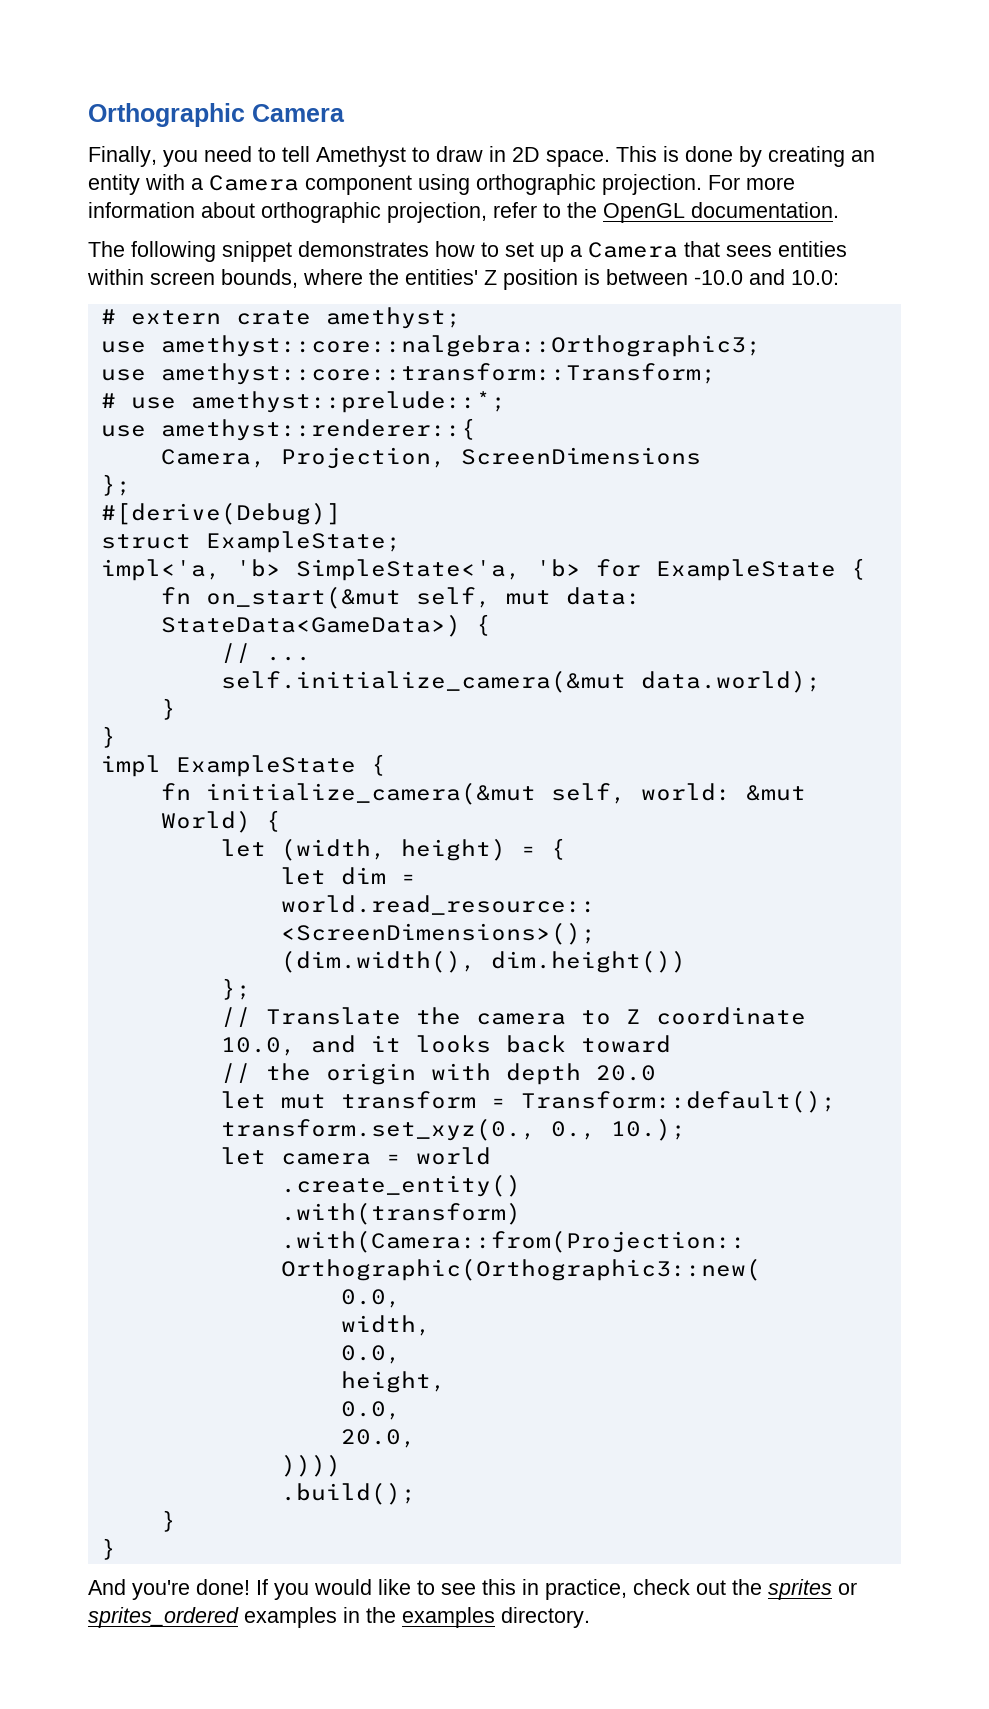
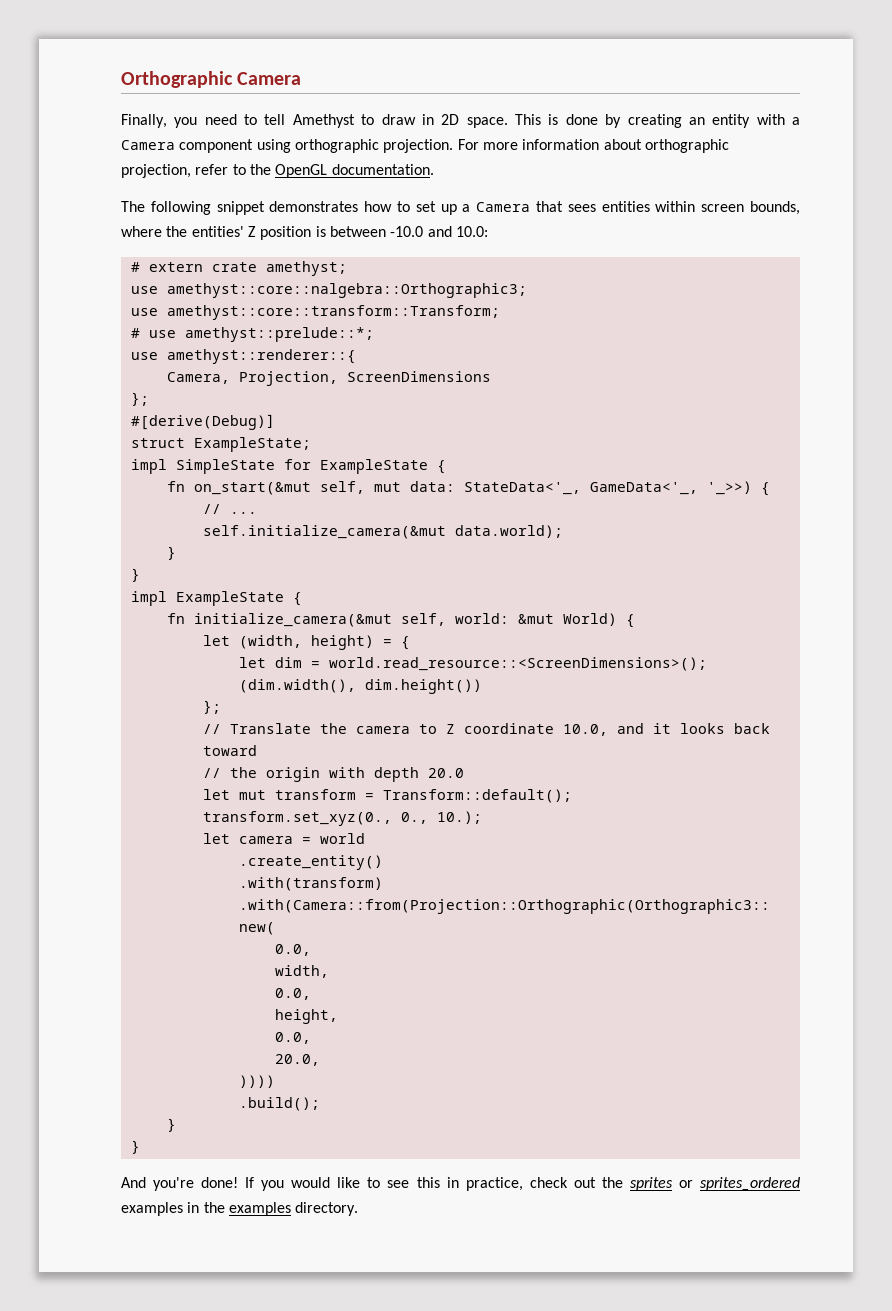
[100,559,581,581] impl<'a, 'b> SimpleState<'a, 'b> -> [130,459,275,474] impl SimpleState
[160,614,461,637] StateData<GameData>) -> [463,481,752,495] StateData<'_, GameData<'_, '_>>)

